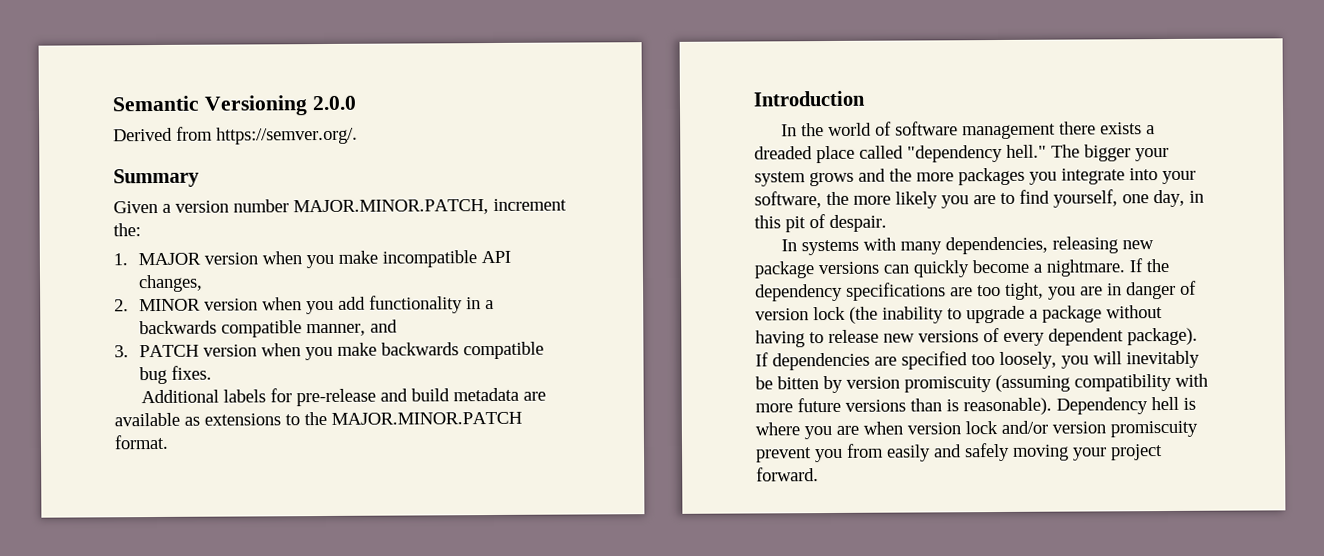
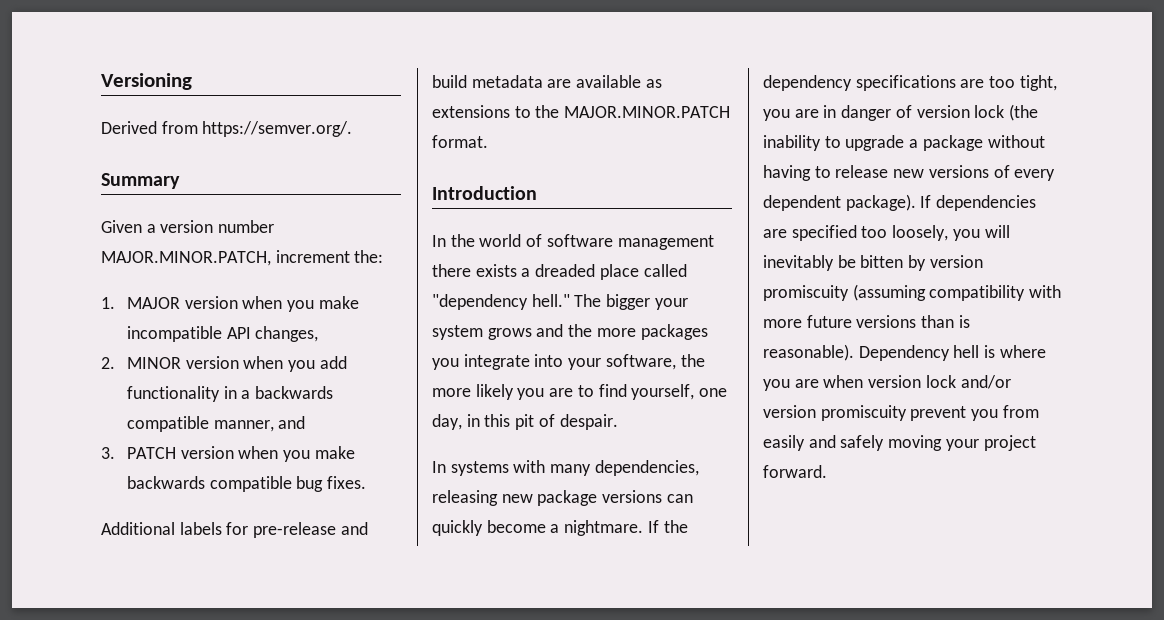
[112,95,199,112] Semantic -> (101, 81) none
[311,95,356,111] 2.0.0 -> (192, 81) none

